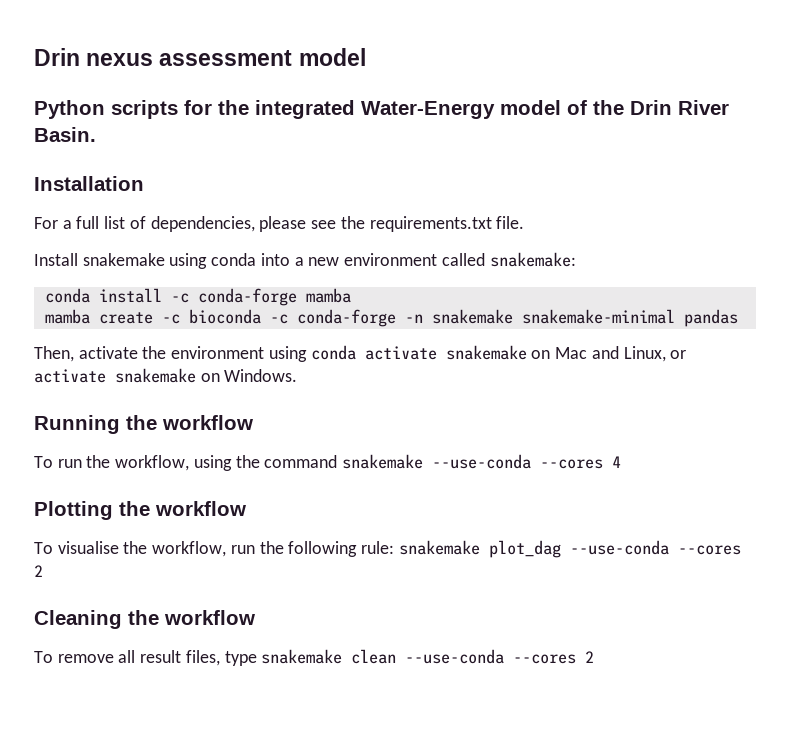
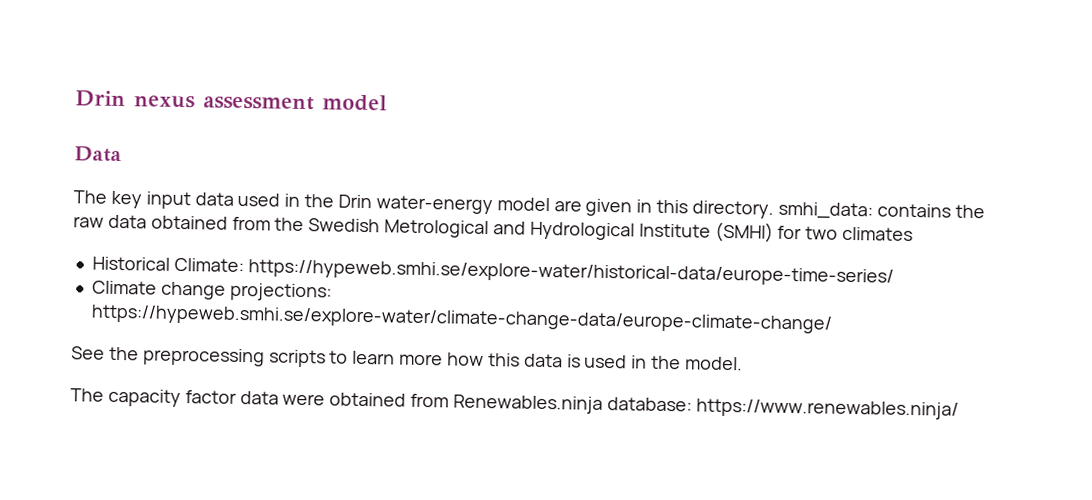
[34,100,729,119] [34,127,96,142] [34,176,144,191] [34,216,525,232] [34,252,576,269] [44,288,351,306] [44,309,738,327] [34,345,687,362] [34,368,298,383] [34,415,253,434] [34,454,622,471] [34,501,246,520] [34,540,741,558] [34,565,43,577] [34,610,255,629] [34,649,595,666] Python scripts for the integrated Water-Energy model of the Drin River Basin. // Installation // For a full list of dependencies, please see the requirements.txt file. // Install snakemake using conda into a new environment called snakemake: // conda install -c conda-forge mamba // mamba create -c bioconda -c conda-forge -n snakemake snakemake-minimal pandas // Then, activate the environment using conda activate snakemake on Mac and Linux, or activate snakemake on Windows. // Running the workflow // To run the workflow, using the command snakemake --use-conda --cores 4 // Plotting the workflow // To visualise the workflow, run the following rule: snakemake plot_dag --use-conda --cores 2 // Cleaning the workflow // To remove all result files, type snakemake clean --use-conda --cores 2 -> [74,145,122,163] [73,190,985,220] [73,214,914,243] [91,256,894,287] [91,280,332,302] [90,304,832,334] [71,346,744,371] [70,388,959,420] Data // The key input data used in the Drin water-energy model are given in this directory. smhi_data: contains the raw data obtained from the Swedish Metrological and Hydrological Institute (SMHI) for two climates // Historical Climate: https://hypeweb.smhi.se/explore-water/historical-data/europe-time-series/ // Climate change projections: https://hypeweb.smhi.se/explore-water/climate-change-data/europe-climate-change/ // See the preprocessing scripts to learn more how this data is used in the model. // The capacity factor data were obtained from Renewables.ninja database: https://www.renewables.ninja/

